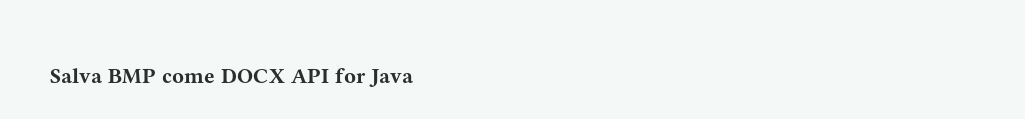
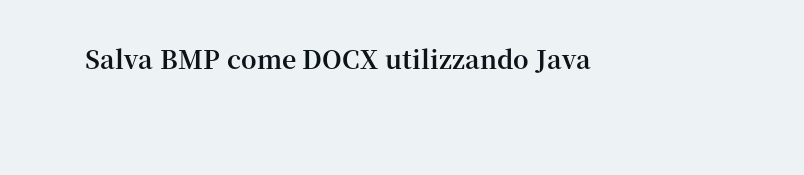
[291,68,366,83] API for -> [385,48,529,69] utilizzando

